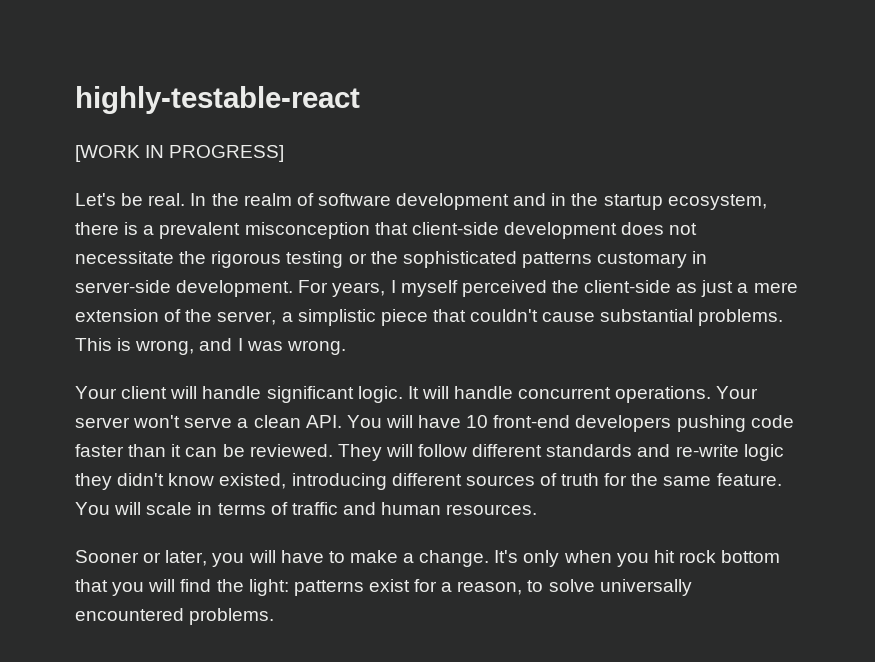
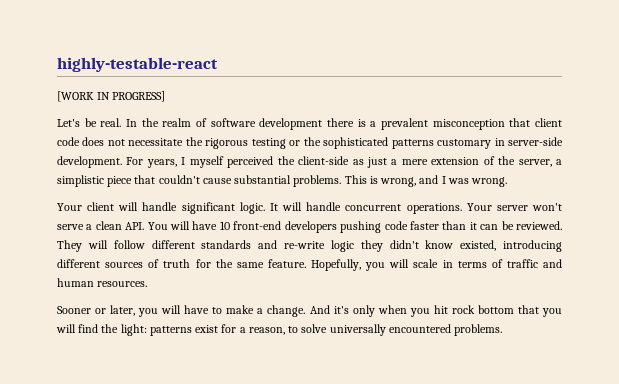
[513,193,767,210] and in the startup ecosystem, -> (323, 124) none
[411,222,617,239] client-side development -> [535,118,563,127] [57,137,80,146] client code
[75,502,110,515] You -> [311,259,386,271] Hopefully, you
[494,550,519,563] It's -> [309,305,349,314] And it's

